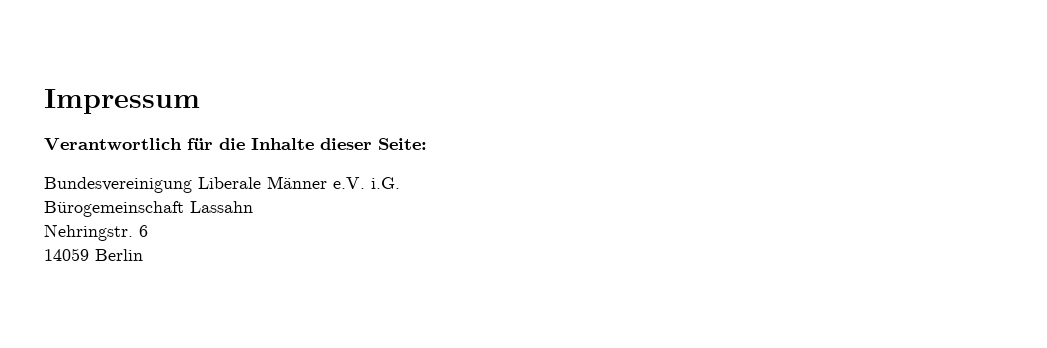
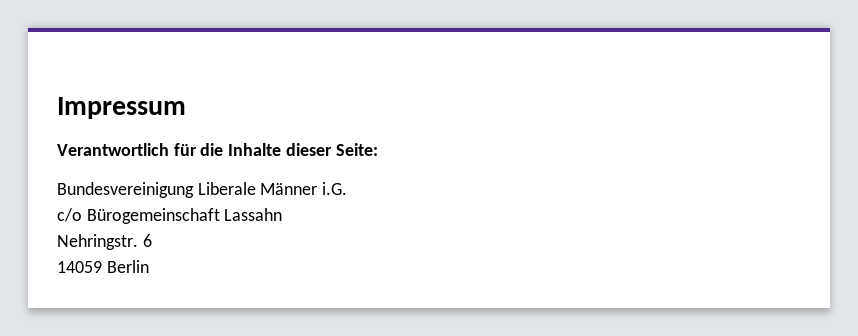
[333,177,365,189] e.V. -> (318, 189) none
(400, 183) none -> [57,208,82,222] c/o

